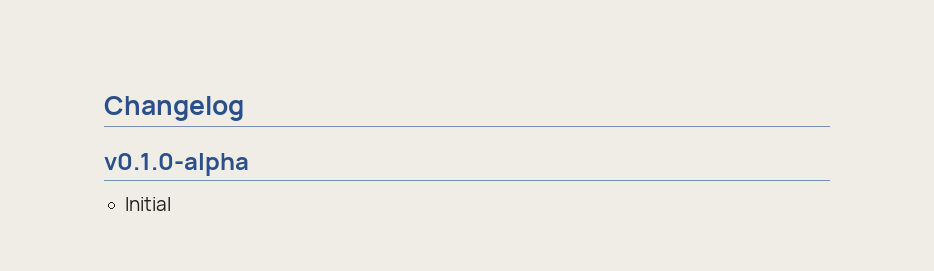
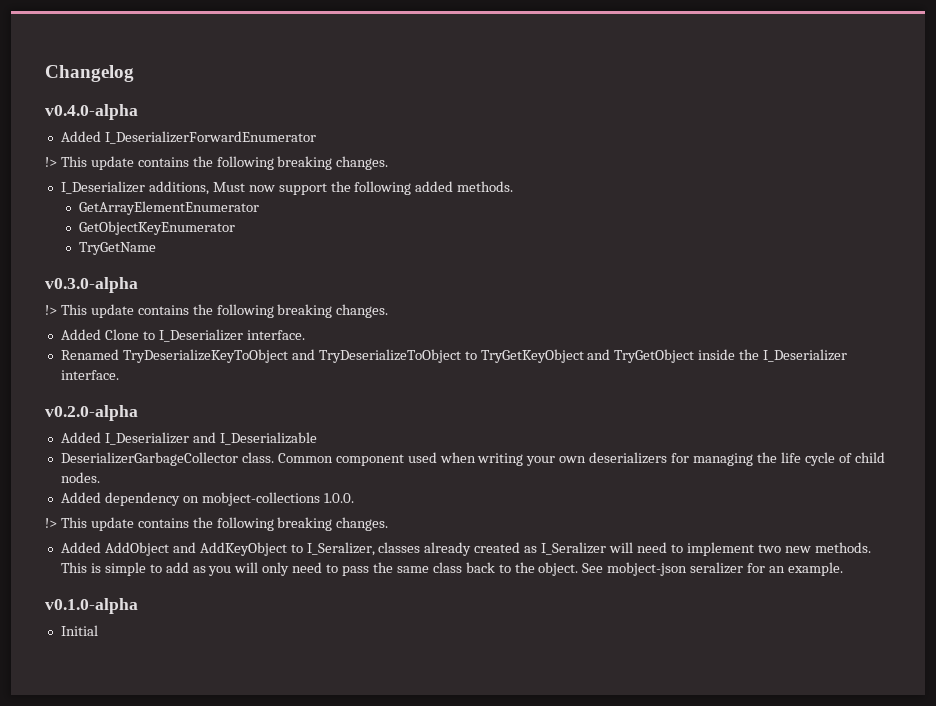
(244, 108) none -> [45,104,138,120] [60,131,316,144] [45,156,389,170] [60,181,514,195] [79,201,260,215] [79,221,236,235] [79,242,157,255] [45,277,138,293] [45,304,389,318] [60,329,305,342] [60,349,848,363] [60,370,119,380] [45,405,138,421] [60,432,317,445] [60,452,885,466] [60,472,100,483] [60,492,354,506] [45,517,389,531] [60,542,871,556] [60,562,843,576] // v0.4.0-alpha // Added I_DeserializerForwardEnumerator // !> This update contains the following breaking changes. // I_Deserializer additions, Must now support the following added methods. // GetArrayElementEnumerator // GetObjectKeyEnumerator // TryGetName // v0.3.0-alpha // !> This update contains the following breaking changes. // Added Clone to I_Deserializer interface. // Renamed TryDeserializeKeyToObject and TryDeserializeToObject to TryGetKeyObject and TryGetObject inside the I_Deserializer interface. // v0.2.0-alpha // Added I_Deserializer and I_Deserializable // DeserializerGarbageCollector class. Common component used when writing your own deserializers for managing the life cycle of child nodes. // Added dependency on mobject-collections 1.0.0. // !> This update contains the following breaking changes. // Added AddObject and AddKeyObject to I_Seralizer, classes already created as I_Seralizer will need to implement two new methods. This is simple to add as you will only need to pass the same class back to the object. See mobject-json seralizer for an example.

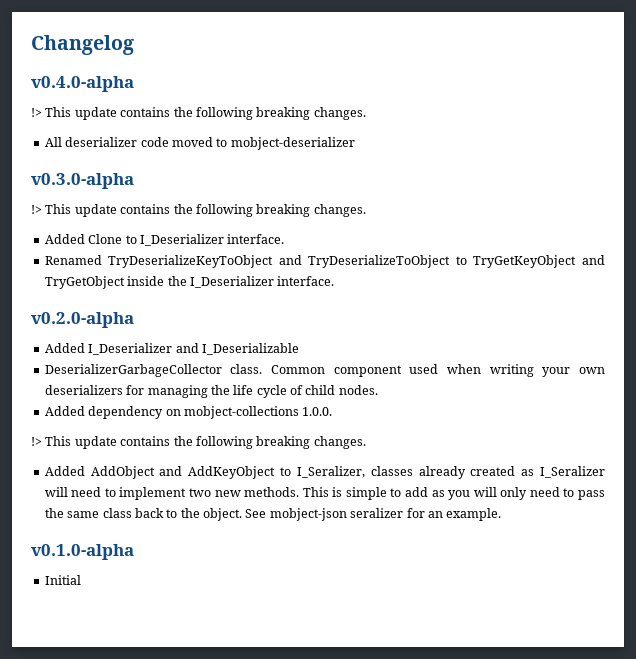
[60,131,316,144] [45,156,389,170] [60,181,514,195] [79,201,260,215] [79,221,236,235] [79,242,157,255] // Added I_DeserializerForwardEnumerator // !> This update contains the following breaking changes. // I_Deserializer additions, Must now support the following added methods. // GetArrayElementEnumerator // GetObjectKeyEnumerator // TryGetName -> [31,107,366,120] [44,137,355,150] // !> This update contains the following breaking changes. // All deserializer code moved to mobject-deserializer

